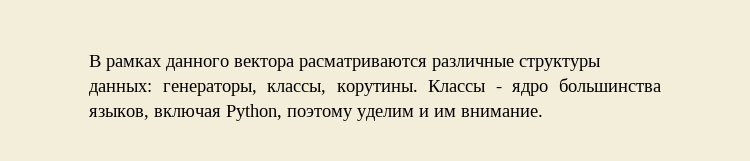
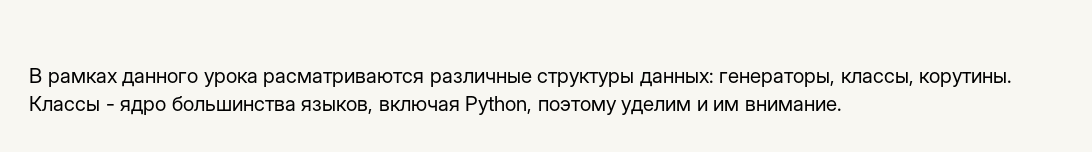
[234,58,294,71] вектора -> [203,72,258,87] урока

